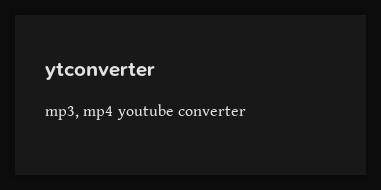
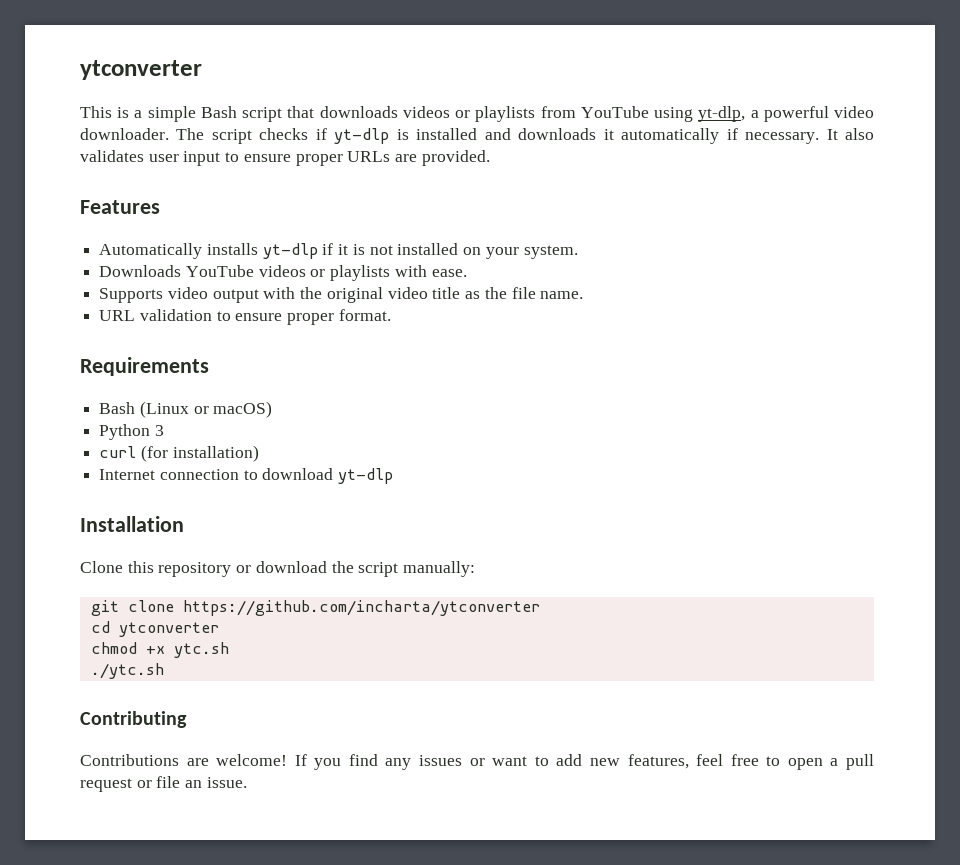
[45,62,155,80] [45,104,246,120] ytconverter // mp3, mp4 youtube converter -> [80,60,202,80] [80,106,875,122] [80,128,875,144] [80,150,490,166] [80,200,160,214] [99,243,578,259] [99,265,467,281] [99,287,584,303] [99,309,391,325] [80,357,209,376] [99,401,273,418] [99,424,164,440] [99,445,259,462] [99,468,394,484] [80,516,184,532] [80,561,476,577] [90,600,540,616] [90,621,219,637] [90,642,229,658] [90,663,164,679] [80,711,187,728] [80,754,874,770] [80,776,247,792] ytconverter // This is a simple Bash script that downloads videos or playlists from YouTube using yt-dlp, a powerful video downloader. The script checks if yt-dlp is installed and downloads it automatically if necessary. It also validates user input to ensure proper URLs are provided. // Features // Automatically installs yt-dlp if it is not installed on your system. // Downloads YouTube videos or playlists with ease. // Supports video output with the original video title as the file name. // URL validation to ensure proper format. // Requirements // Bash (Linux or macOS) // Python 3 // curl (for installation) // Internet connection to download yt-dlp // Installation // Clone this repository or download the script manually: // git clone https://github.com/incharta/ytconverter // cd ytconverter // chmod +x ytc.sh // ./ytc.sh // Contributing // Contributions are welcome! If you find any issues or want to add new features, feel free to open a pull request or file an issue.

